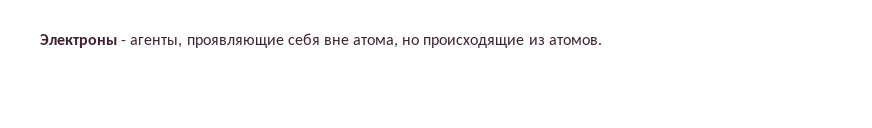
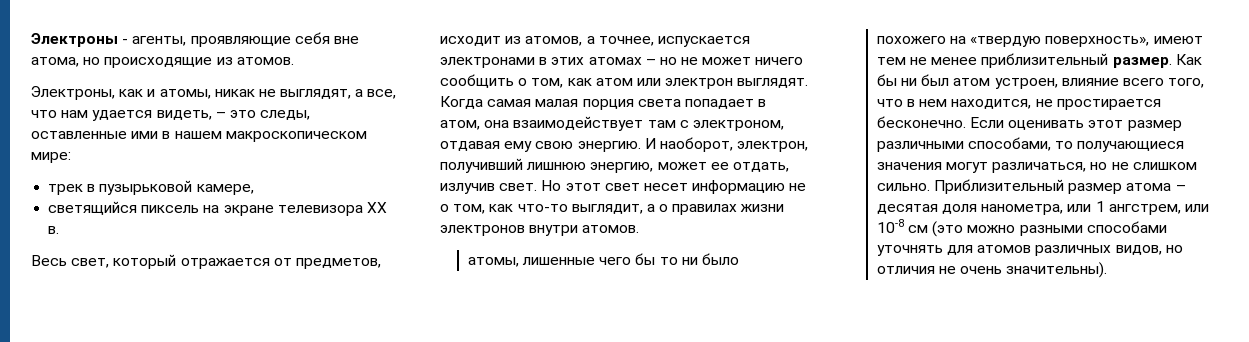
(602, 41) none -> [31,86,397,100] [31,110,311,121] [31,131,367,142] [31,152,71,163] [48,180,254,195] [48,201,387,216] [48,226,60,234] [31,254,381,269] [440,36,750,47] [440,57,804,68] [440,74,809,89] [440,96,767,110] [440,116,784,131] [440,137,809,152] [440,158,789,173] [440,180,807,194] [440,204,785,215] [440,225,640,236] [467,253,739,267] [876,36,1203,47] [876,53,1202,68] [876,74,1205,89] [876,99,1161,110] [876,116,1182,131] [876,137,1185,152] [876,162,1197,173] [876,179,1186,194] [876,201,1209,215] [876,219,1167,237] [876,245,1183,256] [876,262,1108,278] // Электроны, как и атомы, никак не выглядят, а все, что нам удается видеть, – это следы, оставленные ими в нашем макроскопическом мире: // трек в пузырьковой камере, // светящийся пиксель на экране телевизора XX в. // Весь свет, который отражается от предметов, исходит из атомов, а точнее, испускается электронами в этих атомах – но не может ничего сообщить о том, как атом или электрон выглядят. Когда самая малая порция света попадает в атом, она взаимодействует там с электроном, отдавая ему свою энергию. И наоборот, электрон, получивший лишнюю энергию, может ее отдать, излучив свет. Но этот свет несет информацию не о том, как что-то выглядит, а о правилах жизни электронов внутри атомов. // атомы, лишенные чего бы то ни было похожего на «твердую поверхность», имеют тем не менее приблизительный размер. Как бы ни был атом устроен, влияние всего того, что в нем находится, не простирается бесконечно. Если оценивать этот размер различными способами, то получающиеся значения могут различаться, но не слишком сильно. Приблизительный размер атома – десятая доля нанометра, или 1 ангстрем, или 10-8 см (это можно разными способами уточнять для атомов различных видов, но отличия не очень значительны).

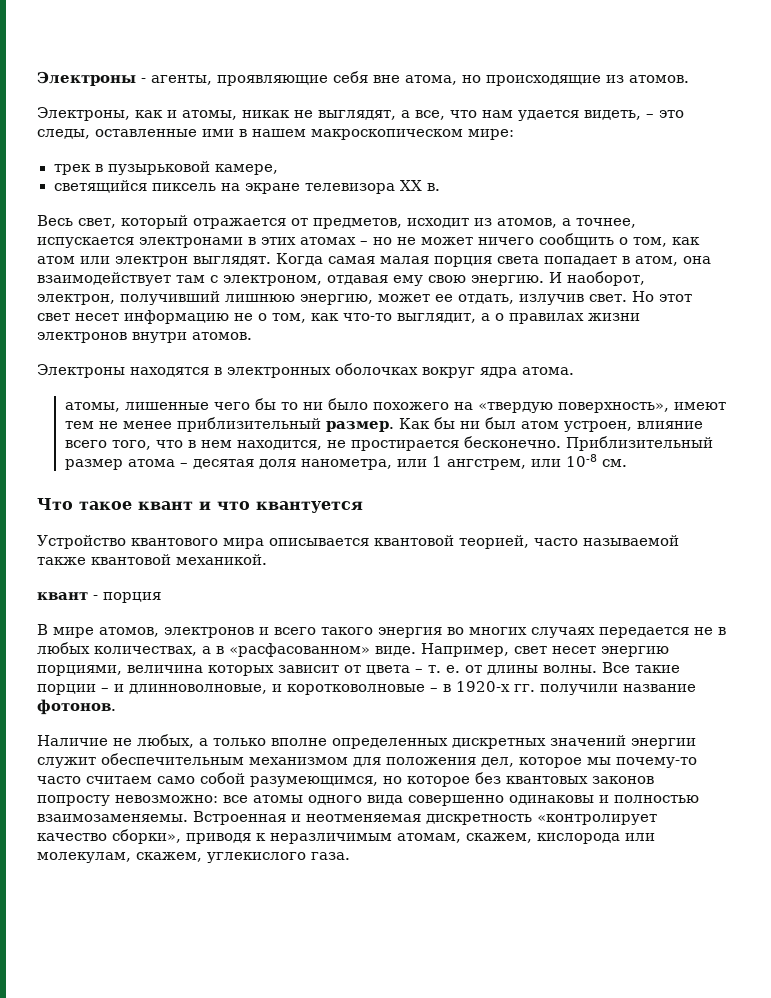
(640, 229) none -> [37,363,574,378] // Электроны находятся в электронных оболочках вокруг ядра атома.
[970,117,1182,131] [876,137,1185,152] [876,162,1197,173] [876,183,930,191] Если оценивать этот размер различными способами, то получающиеся значения могут различаться, но не слишком сильно. -> (561, 442) none
[908,221,1167,237] [876,245,1183,256] [876,262,1108,278] см (это можно разными способами уточнять для атомов различных видов, но отличия не очень значительны). -> [601,459,627,467] [37,498,363,513] [37,535,679,549] [37,554,267,565] [37,592,161,603] [37,624,726,638] [37,642,669,657] [37,662,680,676] [37,681,696,695] [37,699,116,715] [37,734,696,749] [37,753,697,768] [37,772,654,787] [37,795,699,806] [37,811,657,825] [37,829,655,844] [37,852,350,863] см. // Что такое квант и что квантуется // Устройство квантового мира описывается квантовой теорией, часто называемой также квантовой механикой. // квант - порция // В мире атомов, электронов и всего такого энергия во многих случаях передается не в любых количествах, а в «расфасованном» виде. Например, свет несет энергию порциями, величина которых зависит от цвета – т. е. от длины волны. Все такие порции – и длинноволновые, и коротковолновые – в 1920-х гг. получили название фотонов. // Наличие не любых, а только вполне определенных дискретных значений энергии служит обеспечительным механизмом для положения дел, которое мы почему-то часто считаем само собой разумеющимся, но которое без квантовых законов попросту невозможно: все атомы одного вида совершенно одинаковы и полностью взаимозаменяемы. Встроенная и неотменяемая дискретность «контролирует качество сборки», приводя к неразличимым атомам, скажем, кислорода или молекулам, скажем, углекислого газа.

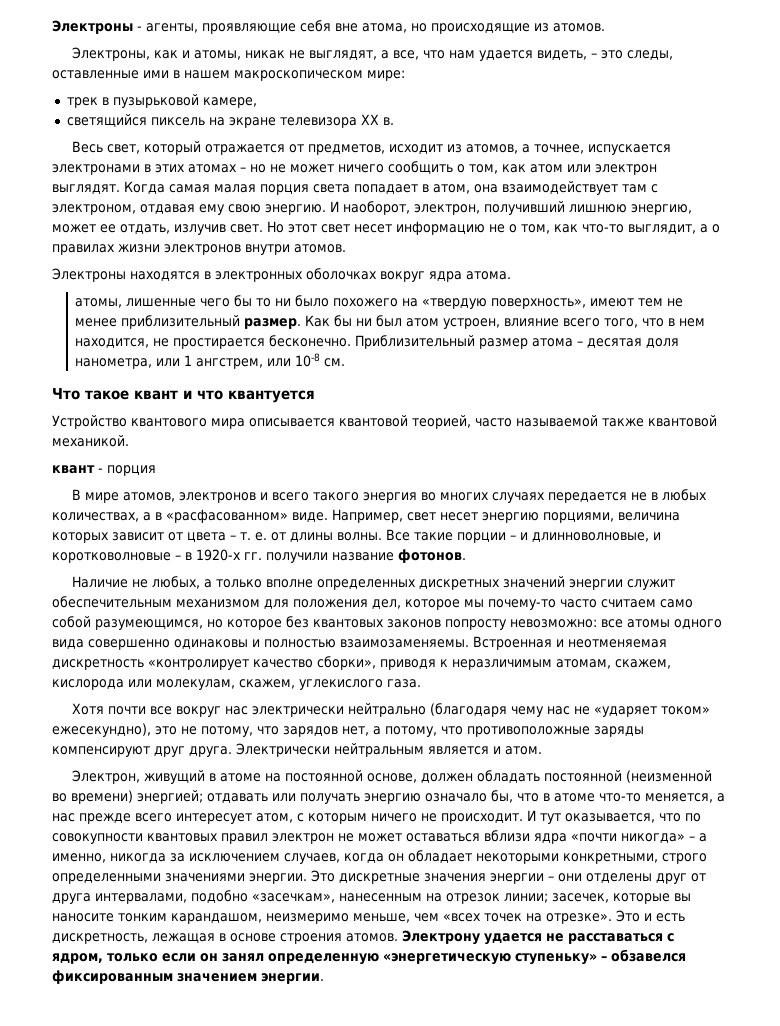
(350, 856) none -> [71,703,710,717] [52,723,644,737] [52,743,542,757] [71,770,712,784] [52,790,725,804] [52,810,701,824] [52,830,707,844] [52,850,707,864] [52,870,706,884] [52,890,691,904] [52,910,685,924] [52,930,674,945] [52,949,686,965] [52,970,324,984] // Хотя почти все вокруг нас электрически нейтрально (благодаря чему нас не «ударяет током» ежесекундно), это не потому, что зарядов нет, а потому, что противоположные заряды компенсируют друг друга. Электрически нейтральным является и атом. // Электрон, живущий в атоме на постоянной основе, должен обладать постоянной (неизменной во времени) энергией; отдавать или получать энергию означало бы, что в атоме что-то меняется, а нас прежде всего интересует атом, с которым ничего не происходит. И тут оказывается, что по совокупности квантовых правил электрон не может оставаться вблизи ядра «почти никогда» – а именно, никогда за исключением случаев, когда он обладает некоторыми конкретными, строго определенными значениями энергии. Это дискретные значения энергии – они отделены друг от друга интервалами, подобно «засечкам», нанесенным на отрезок линии; засечек, которые вы наносите тонким карандашом, неизмеримо меньше, чем «всех точек на отрезке». Это и есть дискретность, лежащая в основе строения атомов. Электрону удается не расставаться с ядром, только если он занял определенную «энергетическую ступеньку» – обзавелся фиксированным значением энергии.

